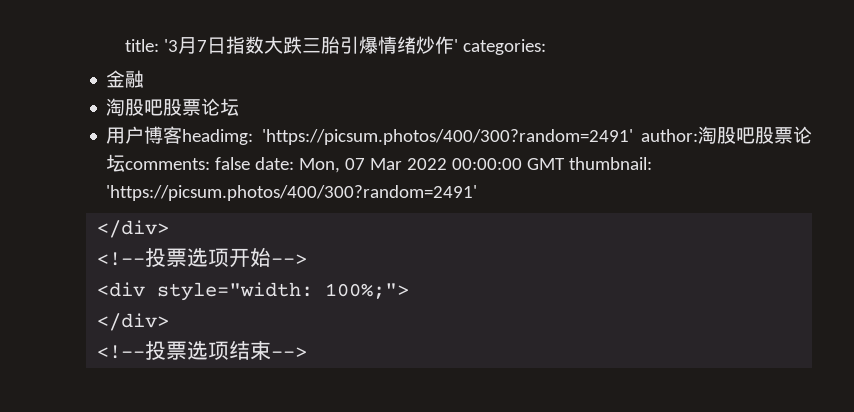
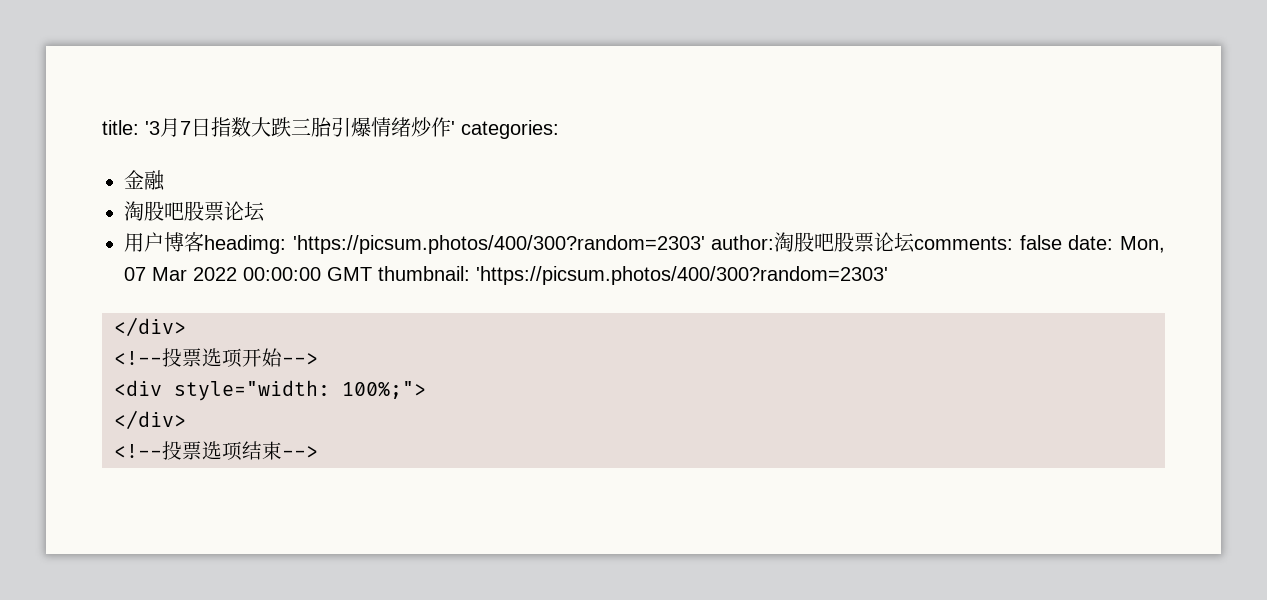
[261,129,633,145] 'https://picsum.photos/400/300?random=2491' -> [292,235,705,254] 'https://picsum.photos/400/300?random=2303'
[106,185,478,201] 'https://picsum.photos/400/300?random=2491' -> [476,266,888,285] 'https://picsum.photos/400/300?random=2303'

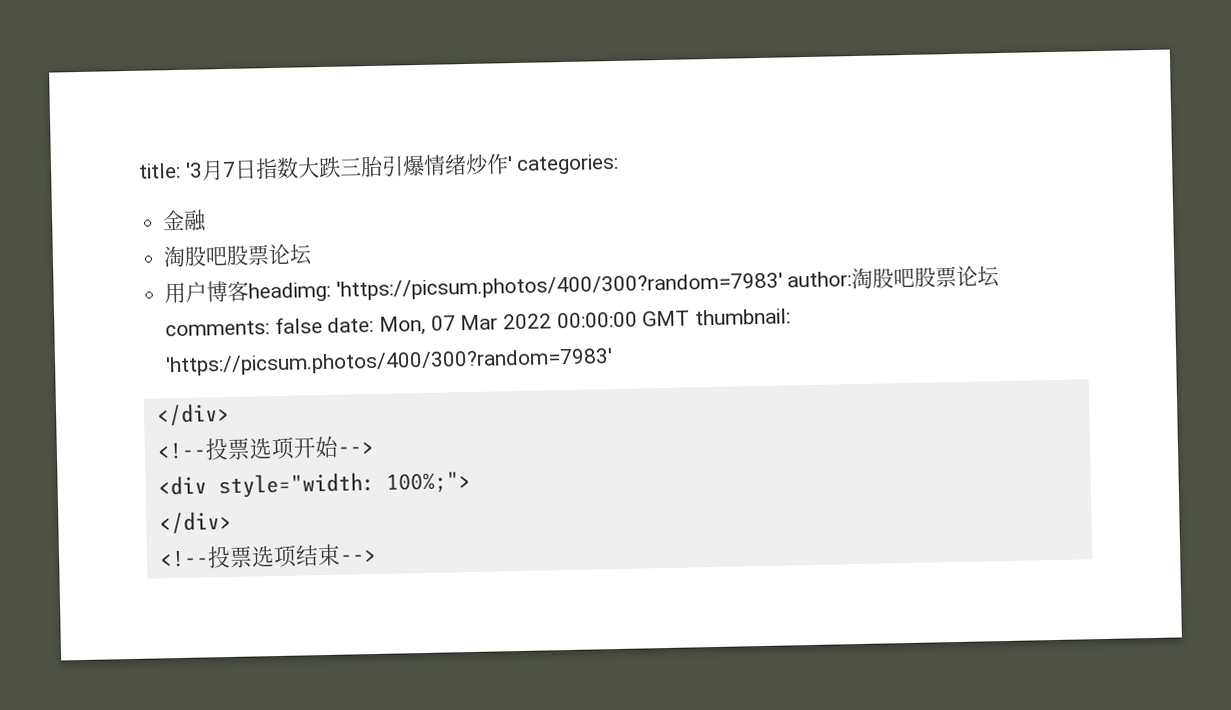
[292,235,705,254] 'https://picsum.photos/400/300?random=2303' -> [335,272,783,301] 'https://picsum.photos/400/300?random=7983'
[476,266,888,285] 'https://picsum.photos/400/300?random=2303' -> [165,348,614,377] 'https://picsum.photos/400/300?random=7983'

